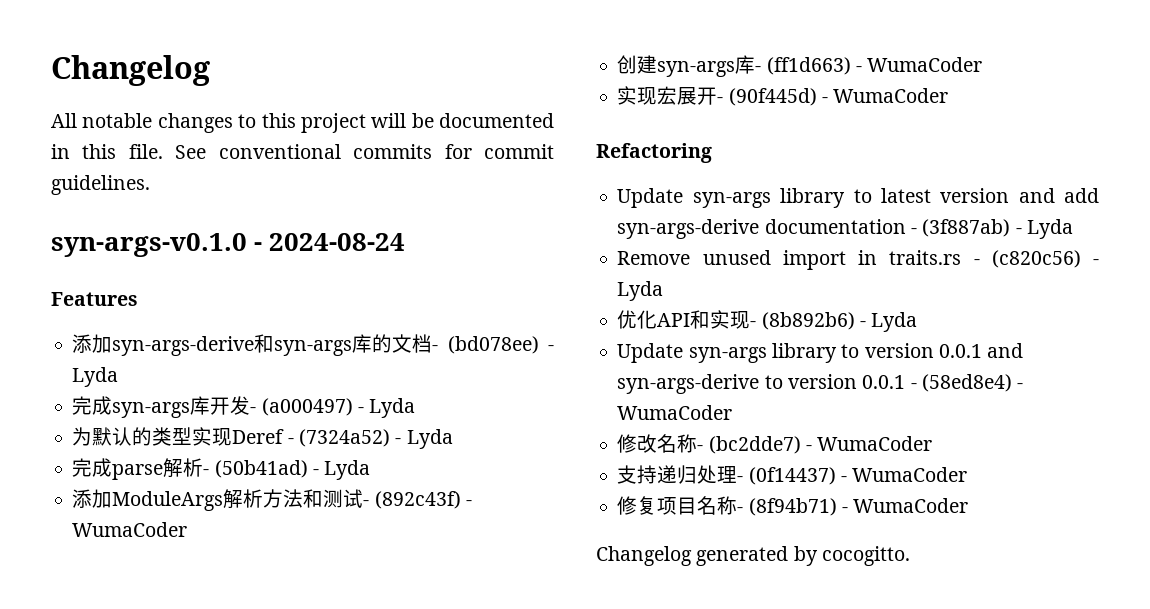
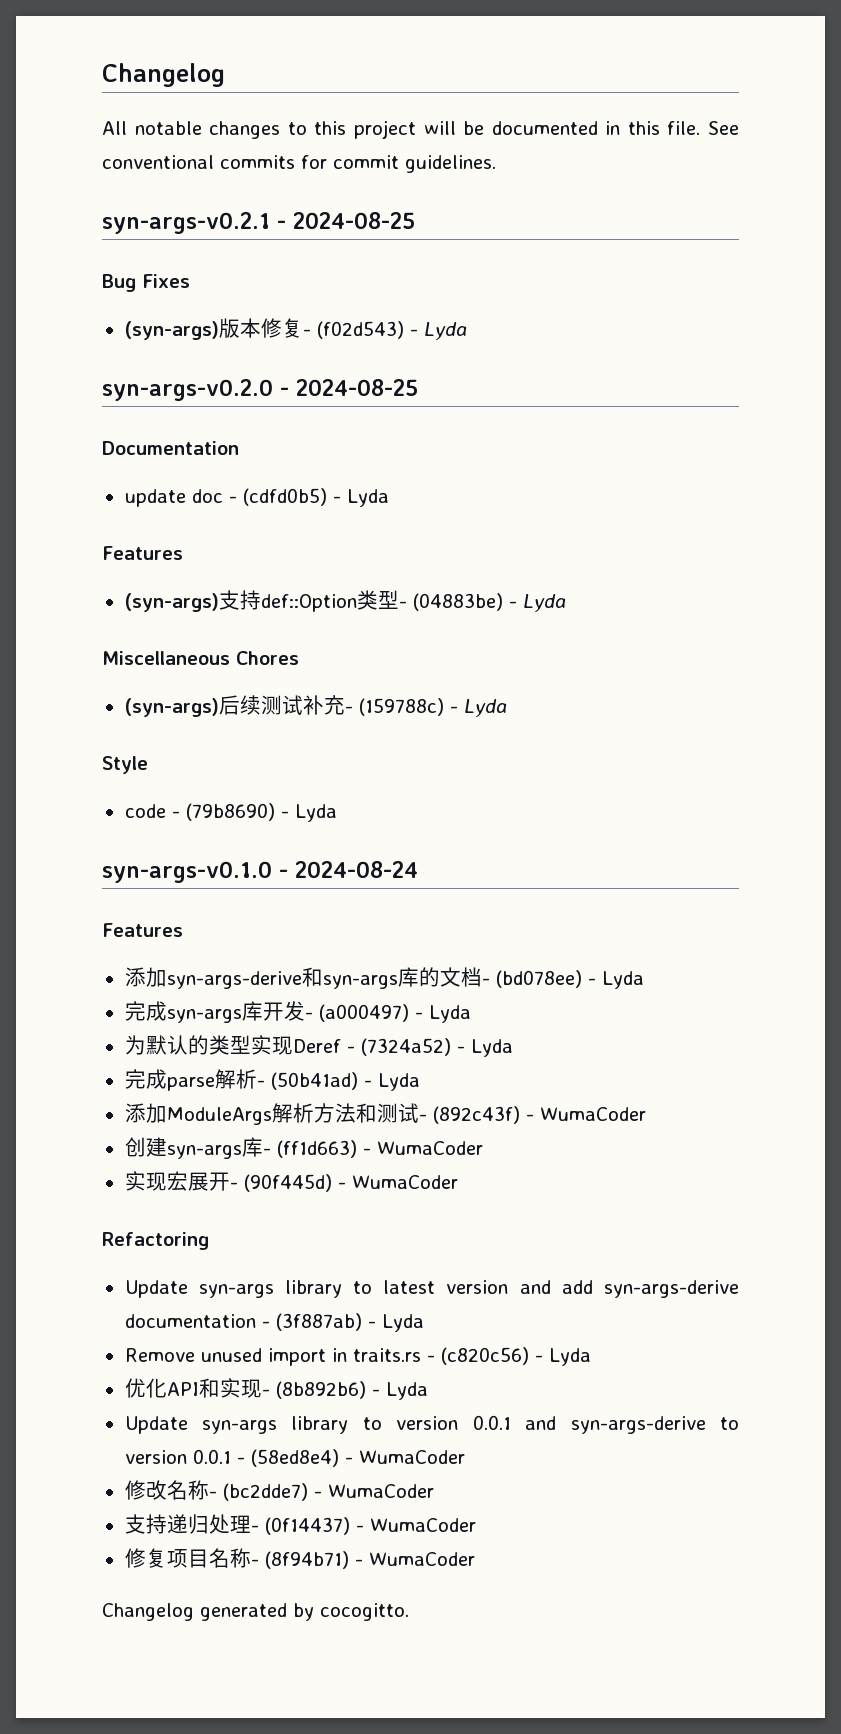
(150, 185) none -> [102,212,415,234] [102,274,190,292] [124,318,467,340] [102,379,418,401] [102,441,239,455] [124,488,389,507] [102,546,183,560] [124,590,566,612] [102,651,299,665] [124,695,507,717] [102,756,148,774] [124,803,337,822] // syn-args-v0.2.1 - 2024-08-25 // Bug Fixes // (syn-args)版本修复- (f02d543) - Lyda // syn-args-v0.2.0 - 2024-08-25 // Documentation // update doc - (cdfd0b5) - Lyda // Features // (syn-args)支持def::Option类型- (04883be) - Lyda // Miscellaneous Chores // (syn-args)后续测试补充- (159788c) - Lyda // Style // code - (79b8690) - Lyda

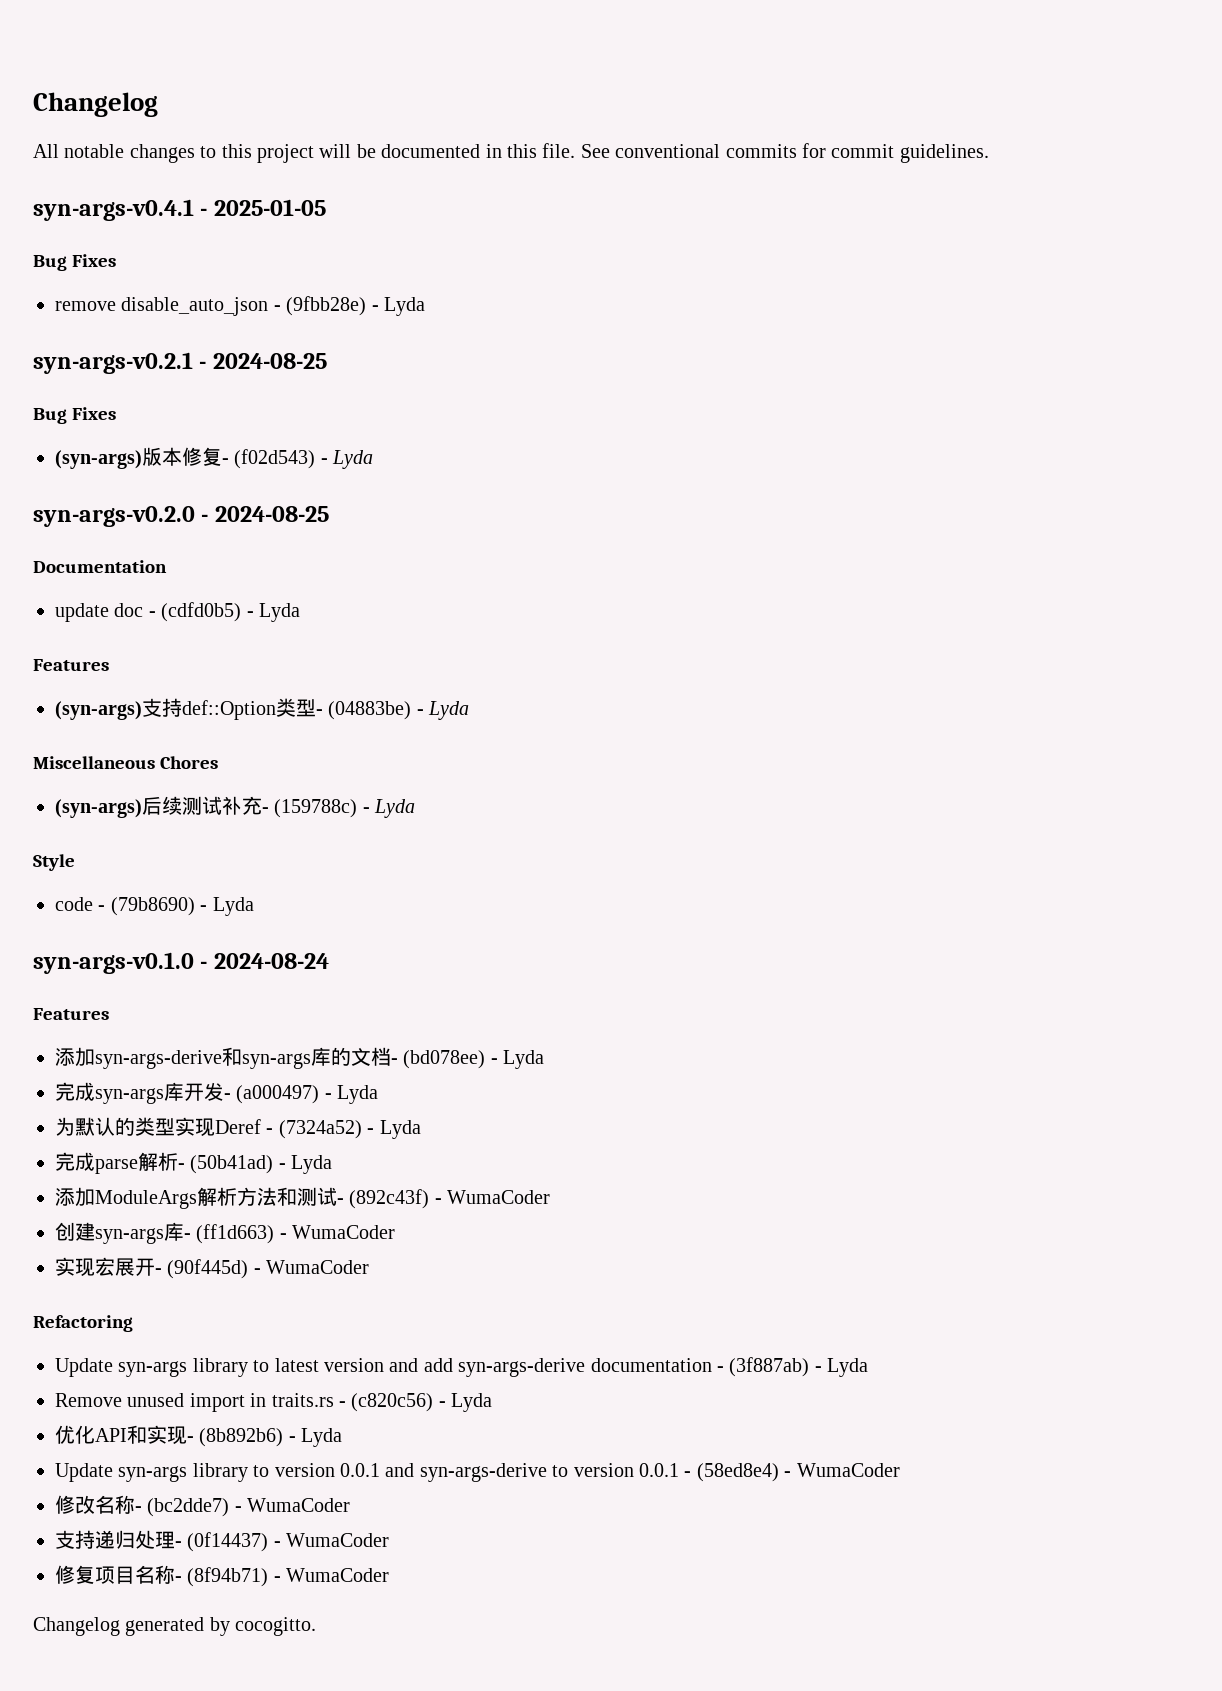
(496, 164) none -> [33,199,326,221] [33,254,117,271] [55,296,425,316] // syn-args-v0.4.1 - 2025-01-05 // Bug Fixes // remove disable_auto_json - (9fbb28e) - Lyda

